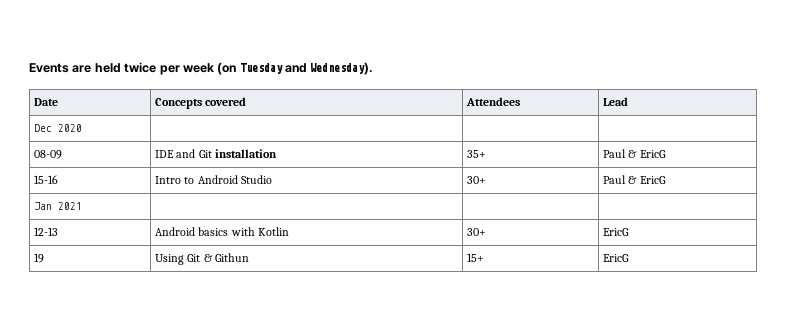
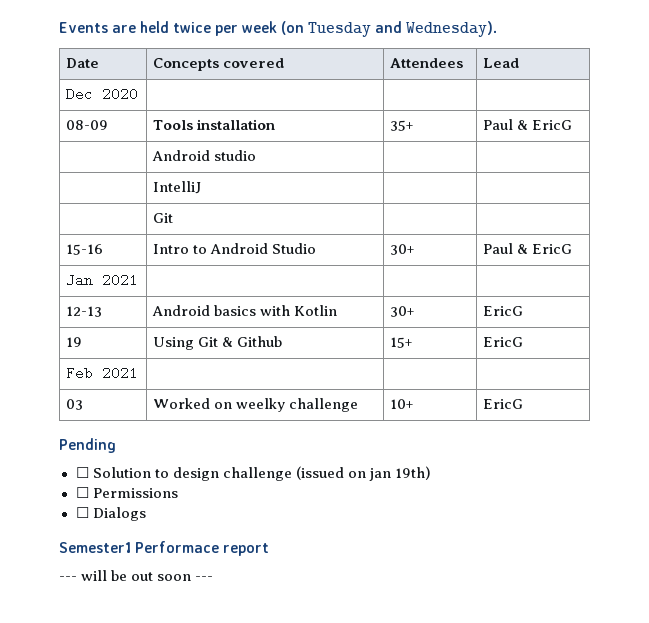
[155,149,212,158] IDE and Git -> [152,120,193,130] Tools
(666, 154) none -> [151,150,256,161] [152,181,201,194] [152,213,173,223] // | Android studio | | // | IntelliJ | | // | Git | |
[214,253,249,262] Githun -> [237,336,283,347] Github
(630, 258) none -> [65,366,138,380] [65,399,83,410] [152,398,359,412] [389,399,414,409] [482,399,523,409] [59,438,116,453] [75,466,431,481] [75,487,178,498] [75,507,146,521] [59,541,270,556] [59,570,214,581] // Feb 2021 | | | // 03 | Worked on weelky challenge | 10+ | EricG // Pending // ☐ Solution to design challenge (issued on jan 19th) // ☐ Permissions // ☐ Dialogs // Semester1 Performace report // --- will be out soon ---

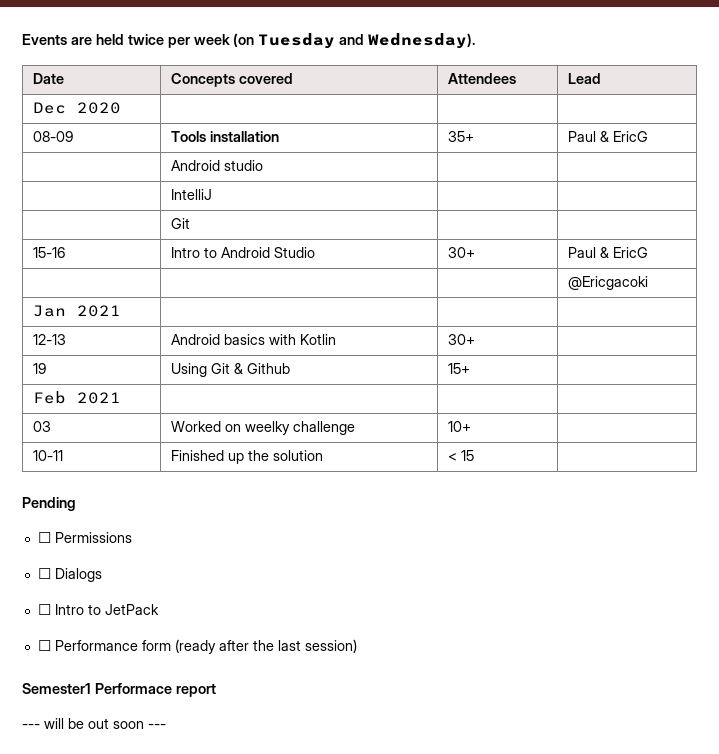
(573, 249) none -> [568,276,649,290] // | | | @Ericgacoki
[482,306,523,316] EricG -> (476, 339) none
[482,337,523,347] EricG -> (471, 368) none
[482,399,523,409] [59,438,116,453] [75,466,431,481] [75,487,178,498] [75,507,146,521] EricG // Pending // ☐ Solution to design challenge (issued on jan 19th) // ☐ Permissions // ☐ Dialogs -> [33,450,64,461] [171,450,324,464] [448,450,475,461] [22,497,76,511] [37,532,132,543] [37,568,102,582] [37,604,159,615] [37,639,357,654] // 10-11 | Finished up the solution | < 15 | // Pending // ☐ Permissions // ☐ Dialogs // ☐ Intro to JetPack // ☐ Performance form (ready after the last session)

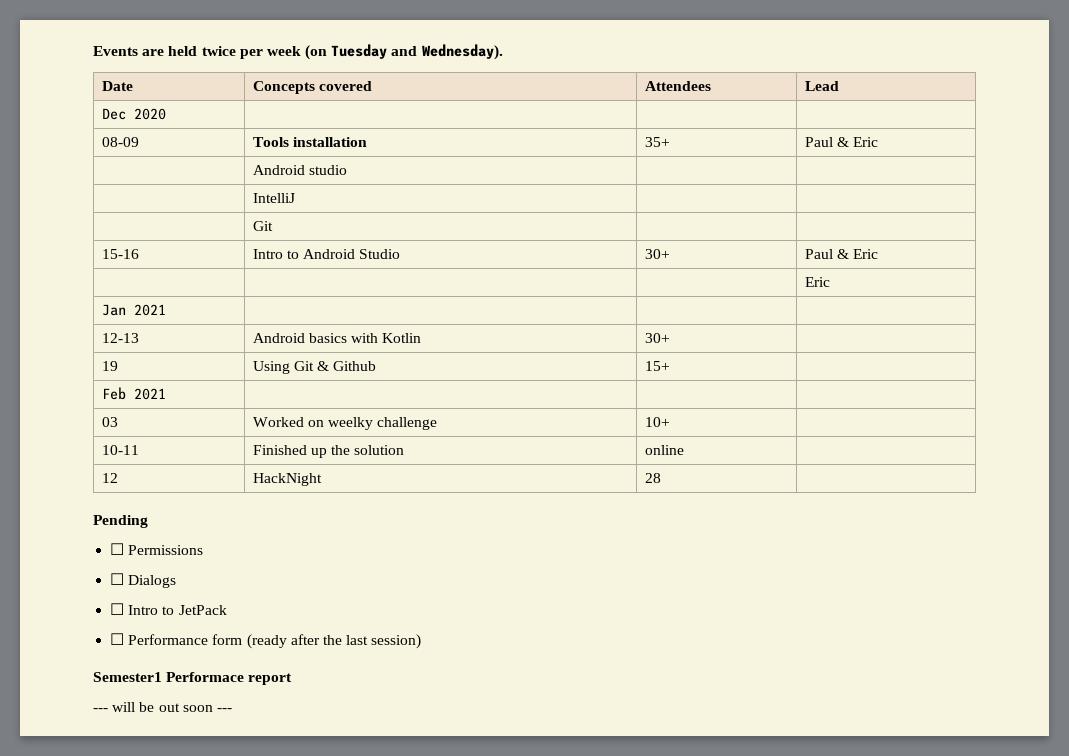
[613,131,649,142] EricG -> [852,137,878,147] Eric
[613,247,649,258] [568,276,649,290] EricG // | | | @Ericgacoki -> [852,249,878,259] [804,277,830,287] Eric // | | | Eric
[448,450,475,461] < 15 -> [644,445,684,455] [101,473,118,483] [252,473,322,486] [644,473,661,483] online | // 12 | HackNight | 28

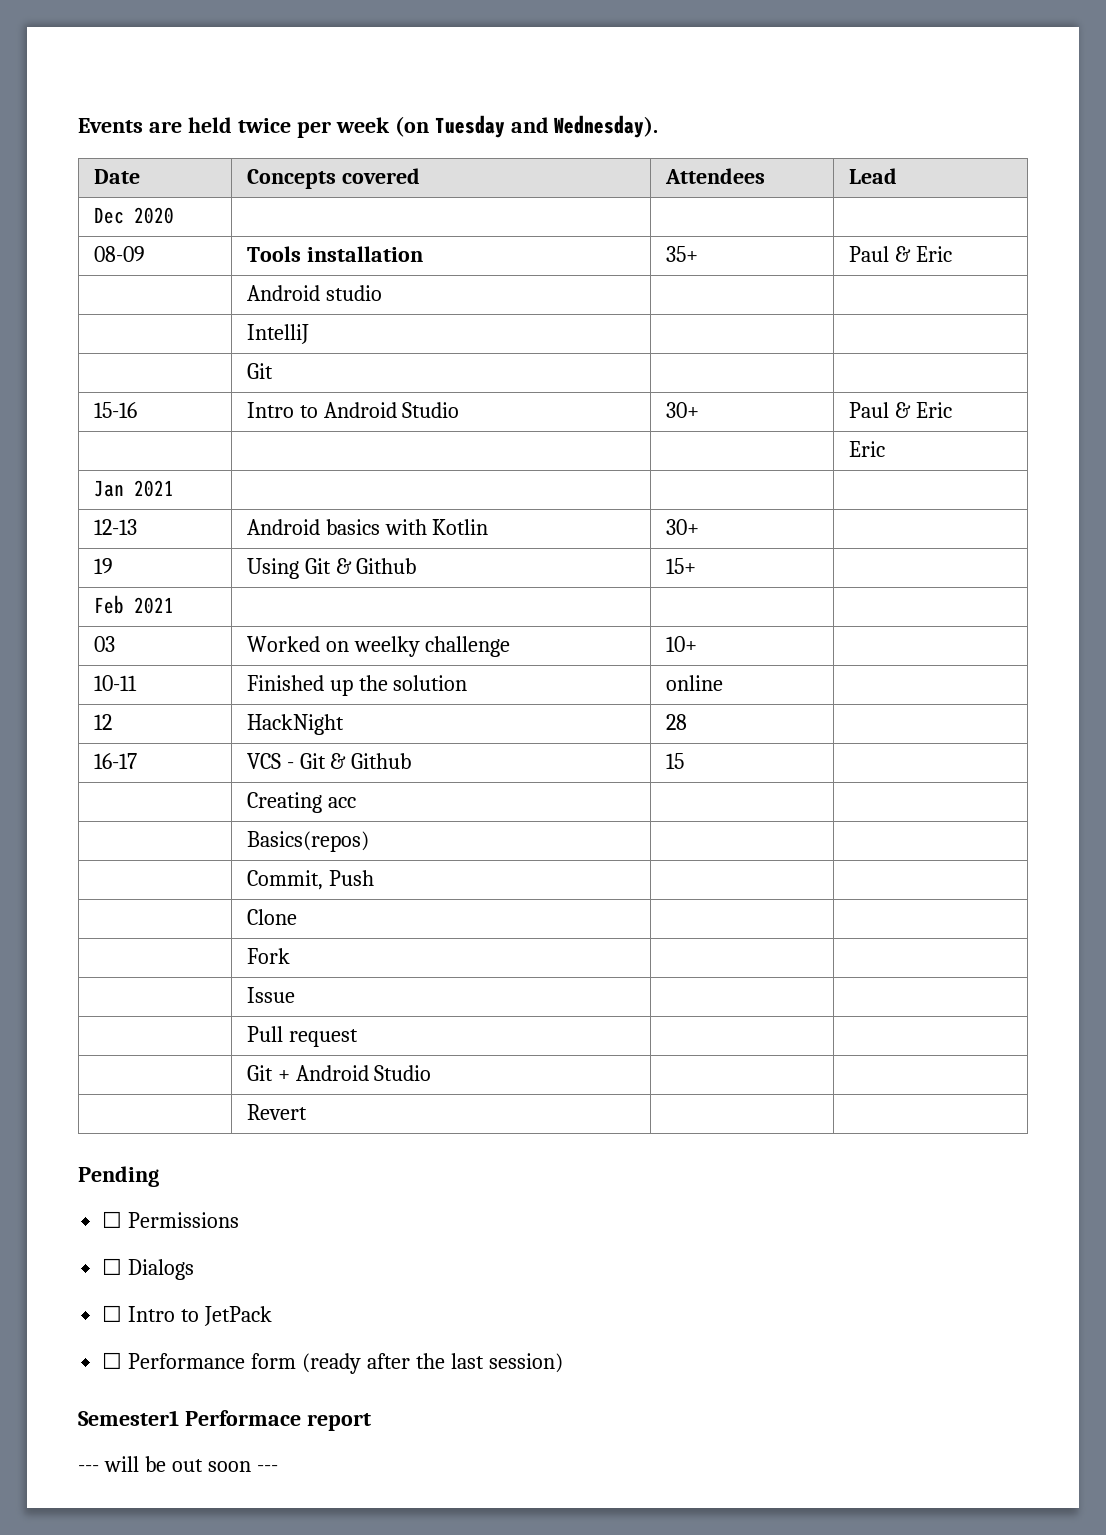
(661, 478) none -> [93,753,137,769] [246,753,412,769] [665,753,684,769] [246,792,356,813] [246,831,369,852] [246,870,374,890] [246,909,297,925] [246,948,290,964] [246,987,295,1003] [246,1026,358,1047] [246,1065,432,1081] [246,1104,307,1120] // 16-17 | VCS - Git & Github | 15 | // | Creating acc | | // | Basics(repos) | | // | Commit, Push | | // | Clone | | // | Fork | | // | Issue | | // | Pull request | | // | Git + Android Studio | | // | Revert | |

